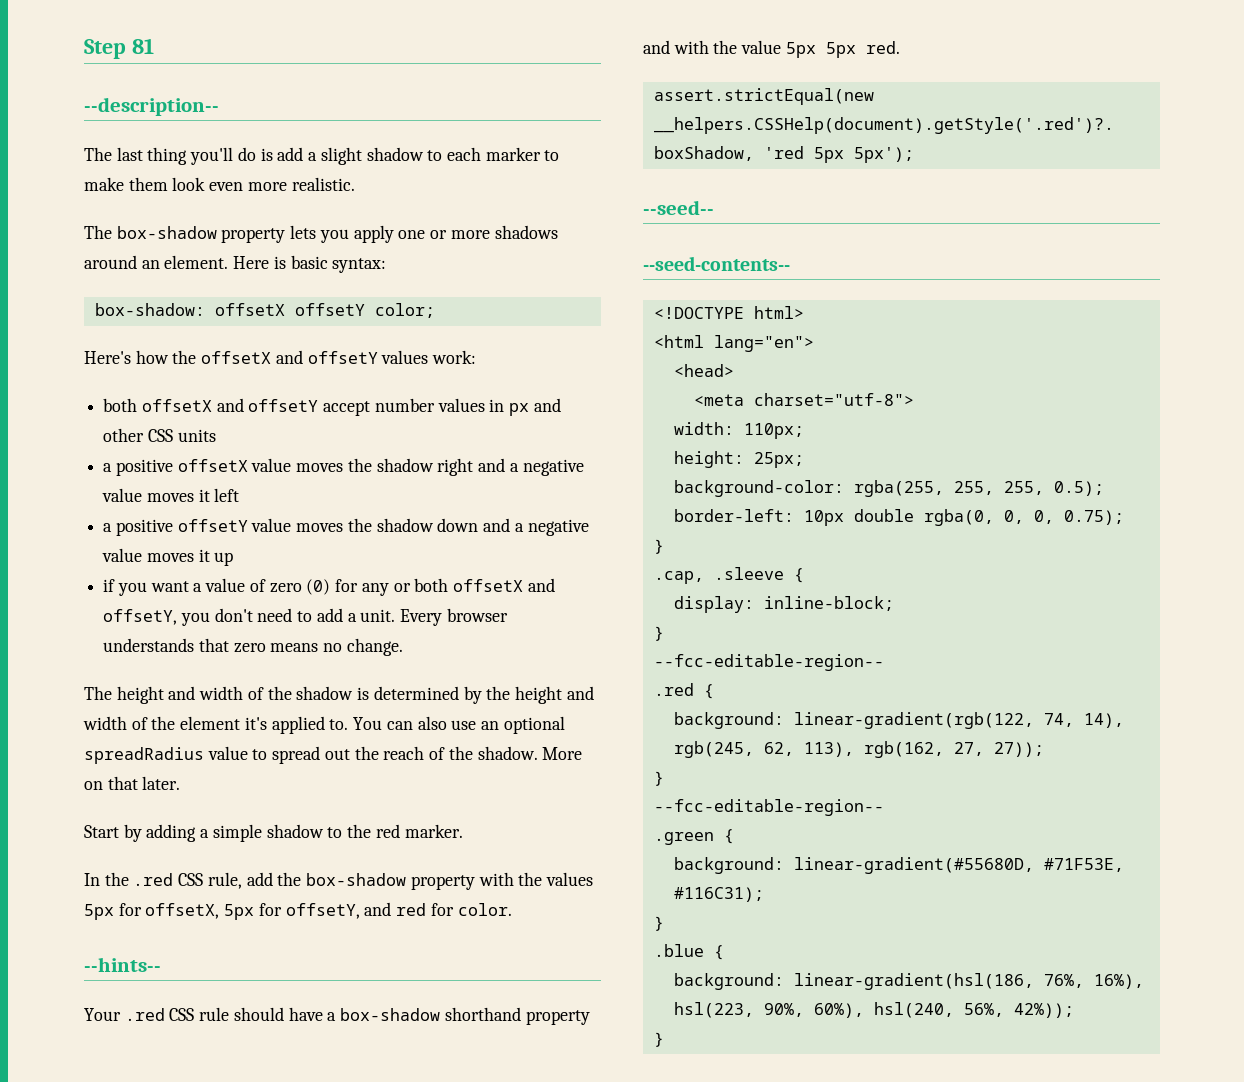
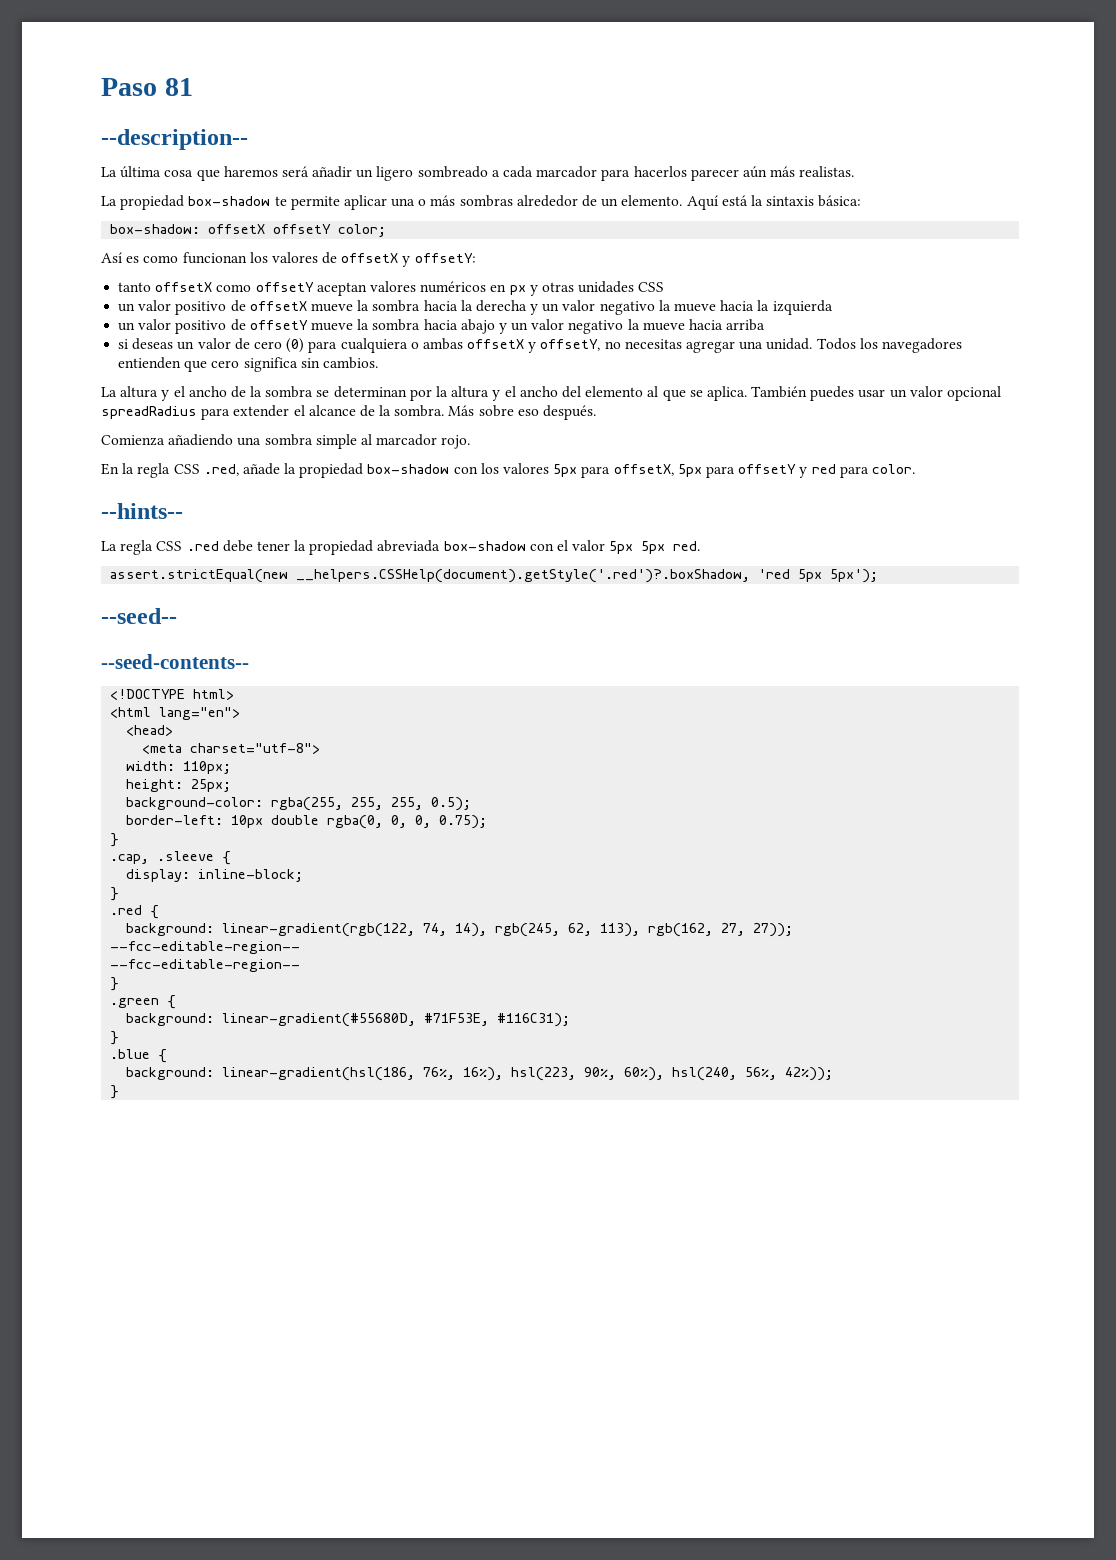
[84,39,126,59] Step -> [101,78,157,96] Paso
[84,147,560,165] [84,177,355,191] [84,225,558,243] [84,255,387,273] [94,303,435,318] [84,350,477,364] [103,398,561,416] [103,428,216,442] [103,458,584,476] [102,488,240,502] [103,518,589,536] [102,548,234,566] [103,578,555,596] [103,608,508,626] [103,638,403,656] [84,686,594,704] [83,716,565,734] [84,746,583,764] [84,776,181,790] [84,824,463,842] [84,872,593,890] [84,902,512,920] [84,957,161,972] [84,1007,590,1025] [643,40,782,54] The last thing you'll do is add a slight shadow to each marker to make them look even more realistic. // The box-shadow property lets you apply one or more shadows around an element. Here is basic syntax: // box-shadow: offsetX offsetY color; // Here's how the offsetX and offsetY values work: // both offsetX and offsetY accept number values in px and other CSS units // a positive offsetX value moves the shadow right and a negative value moves it left // a positive offsetY value moves the shadow down and a negative value moves it up // if you want a value of zero (0) for any or both offsetX and offsetY, you don't need to add a unit. Every browser understands that zero means no change. // The height and width of the shadow is determined by the height and width of the element it's applied to. You can also use an optional spreadRadius value to spread out the reach of the shadow. More on that later. // Start by adding a simple shadow to the red marker. // In the .red CSS rule, add the box-shadow property with the values 5px for offsetX, 5px for offsetY, and red for color. // --hints-- // Your .red CSS rule should have a box-shadow shorthand property and with the value -> [101,166,855,181] [101,195,862,210] [110,224,387,237] [101,252,476,267] [118,281,665,296] [118,300,833,315] [118,319,766,334] [118,338,962,353] [118,357,378,372] [101,386,1001,401] [101,405,597,420] [101,434,471,449] [101,463,915,478] [101,503,183,519] [101,540,606,555] La última cosa que haremos será añadir un ligero sombreado a cada marcador para hacerlos parecer aún más realistas. // La propiedad box-shadow te permite aplicar una o más sombras alrededor de un elemento. Aquí está la sintaxis básica: // box-shadow: offsetX offsetY color; // Así es como funcionan los valores de offsetX y offsetY: // tanto offsetX como offsetY aceptan valores numéricos en px y otras unidades CSS // un valor positivo de offsetX mueve la sombra hacia la derecha y un valor negativo la mueve hacia la izquierda // un valor positivo de offsetY mueve la sombra hacia abajo y un valor negativo la mueve hacia arriba // si deseas un valor de cero (0) para cualquiera o ambas offsetX y offsetY, no necesitas agregar una unidad. Todos los navegadores entienden que cero significa sin cambios. // La altura y el ancho de la sombra se determinan por la altura y el ancho del elemento al que se aplica. También puedes usar un valor opcional spreadRadius para extender el alcance de la sombra. Más sobre eso después. // Comienza añadiendo una sombra simple al marcador rojo. // En la regla CSS .red, añade la propiedad box-shadow con los valores 5px para offsetX, 5px para offsetY y red para color. // --hints-- // La regla CSS .red debe tener la propiedad abreviada box-shadow con el valor
[653,654,884,671] // --fcc-editable-region-- -> (120, 894) none
[653,771,664,786] [653,799,884,816] } // --fcc-editable-region-- -> [110,941,301,954] [110,959,301,972] [110,977,120,991] --fcc-editable-region-- // --fcc-editable-region-- // }

